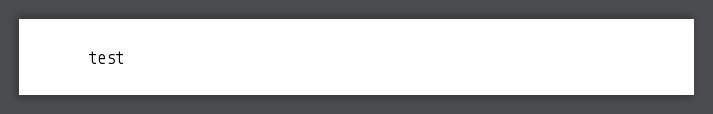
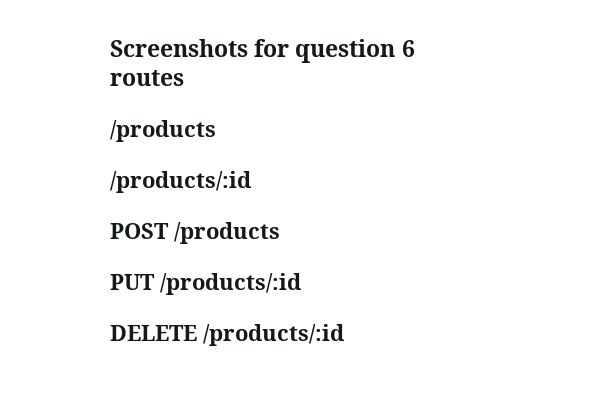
[88,51,124,64] test -> [110,39,415,63] [110,70,184,86] [110,120,216,142] [110,171,251,193] [110,222,280,244] [110,273,301,295] [110,324,344,346] Screenshots for question 6 routes // /products // /products/:id // POST /products // PUT /products/:id // DELETE /products/:id

